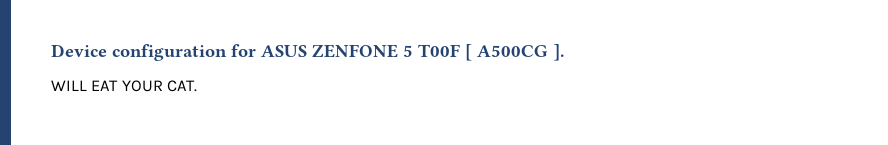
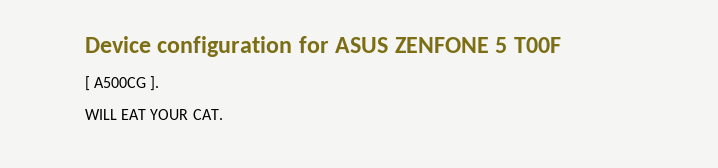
(460, 50) none -> (561, 45) //

